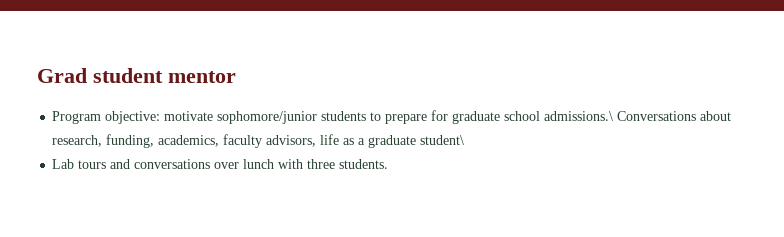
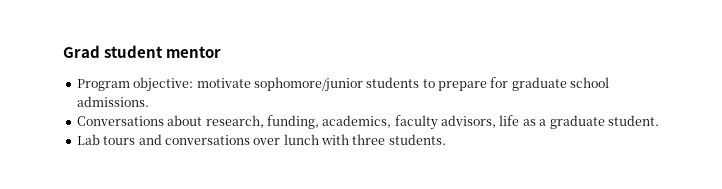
[544,111,614,121] admissions.\ -> [76,96,149,107] admissions. //
[420,135,465,145] student\ -> [607,115,659,126] student.

